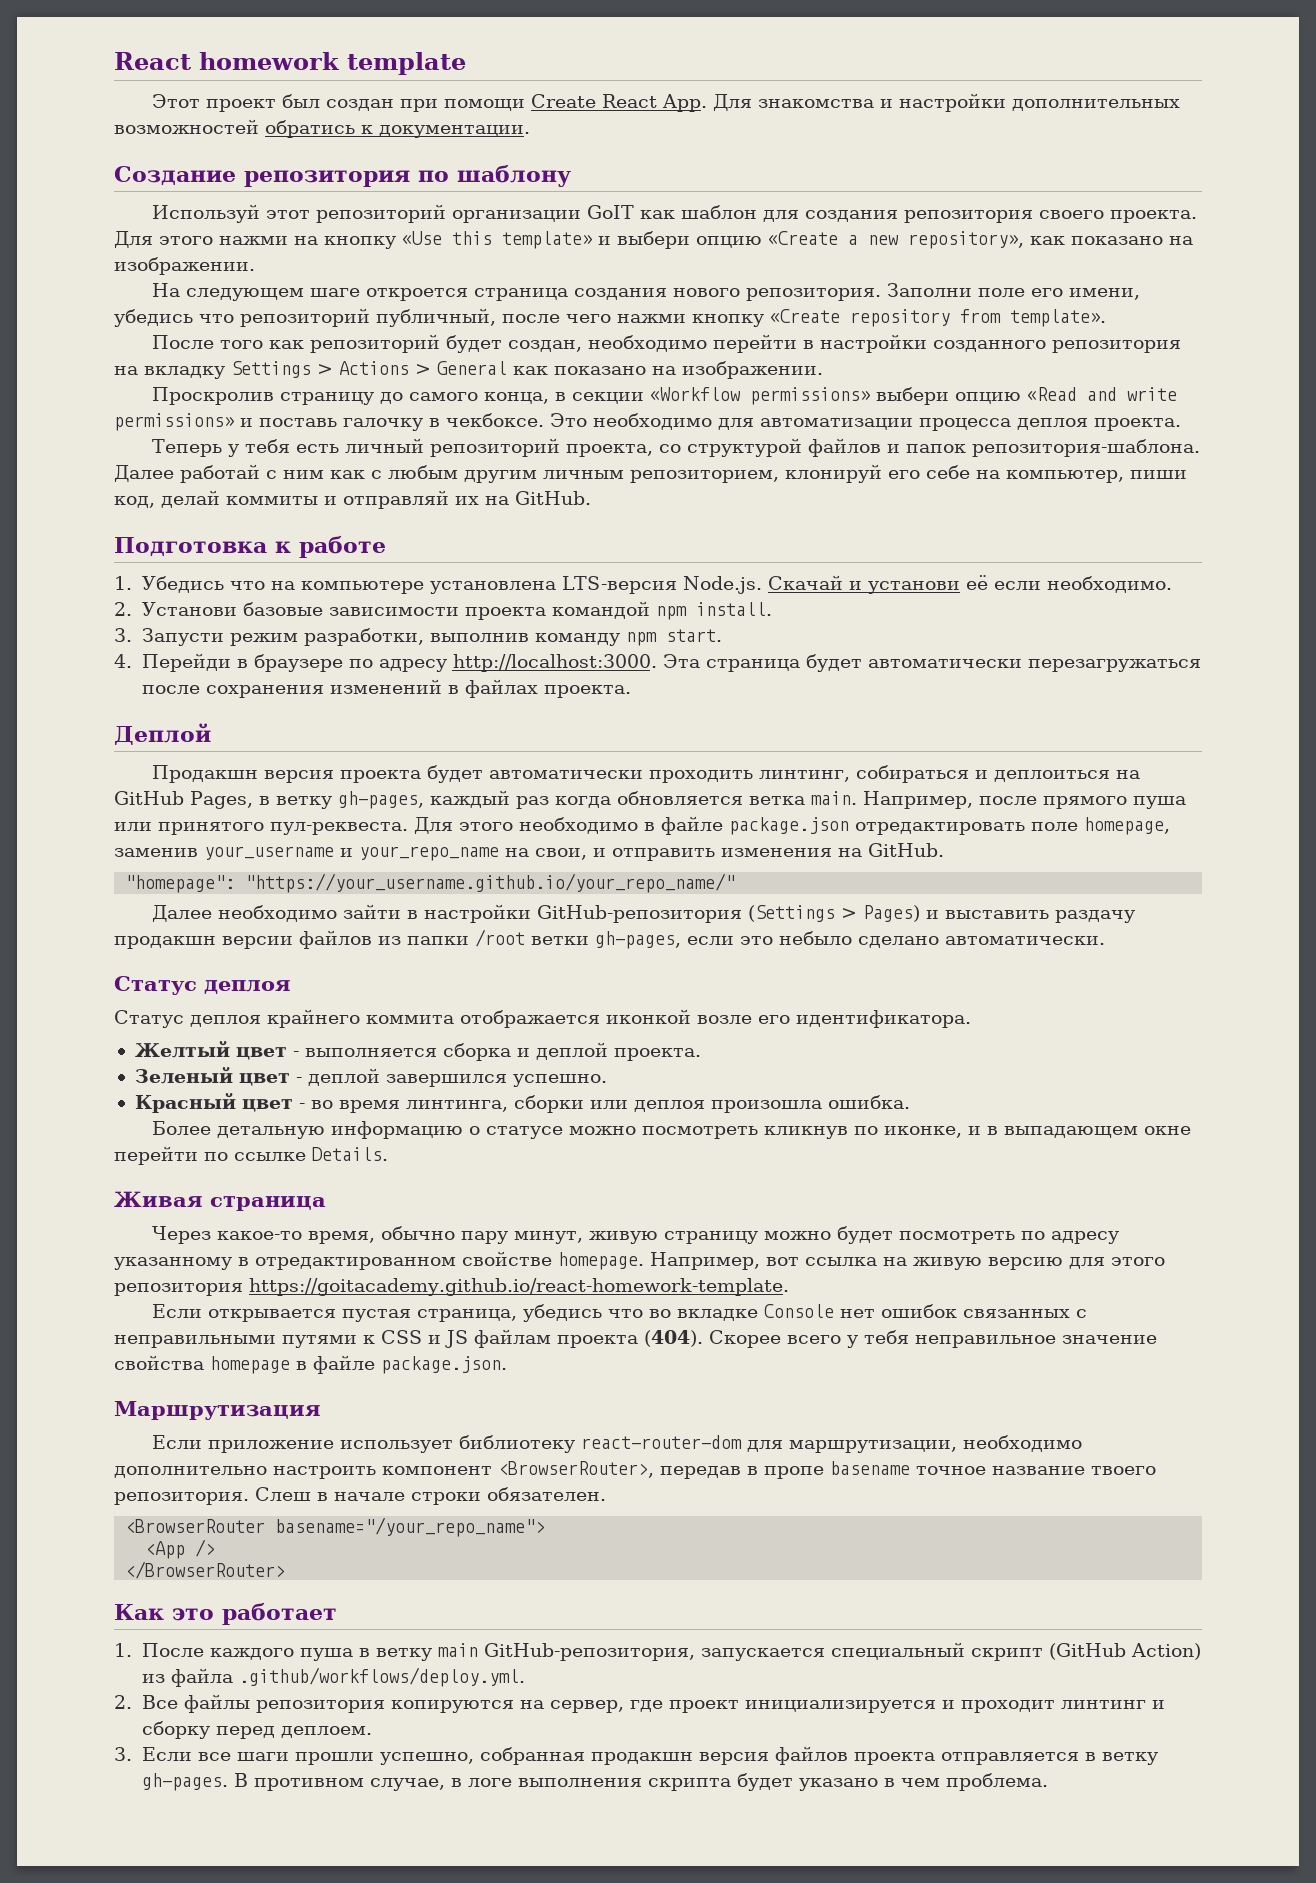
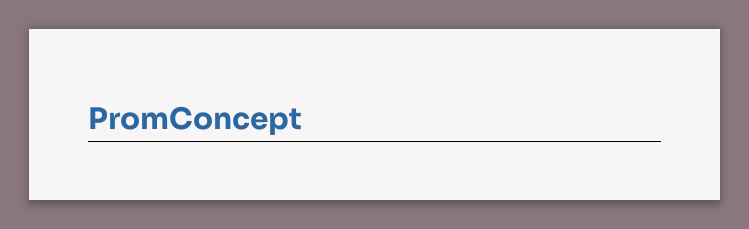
[114,52,466,75] [151,93,1180,112] [114,119,530,138] [114,164,571,187] [151,204,1197,223] [114,231,1193,249] [114,257,255,275] [151,283,1140,301] [114,308,1106,327] [151,334,1181,353] [114,361,823,379] [151,387,1177,405] [114,413,1181,431] [151,438,1200,457] [114,464,1187,483] [114,490,591,509] [114,535,386,558] [114,575,1172,594] [114,601,772,620] [114,628,722,646] [114,653,1201,672] [141,679,631,698] [114,723,211,745] [151,765,1140,783] [114,790,1186,809] [114,816,1170,835] [114,843,944,861] [125,873,736,893] [151,904,1135,923] [114,929,1105,949] [114,976,291,995] [114,1009,971,1028] [134,1041,701,1061] [134,1067,607,1087] [134,1093,910,1113] [151,1121,1191,1139] [114,1146,388,1165] [114,1191,326,1211] [151,1226,1119,1244] [114,1251,1165,1270] [114,1278,789,1296] [151,1304,1087,1322] [114,1329,1157,1348] [114,1355,507,1374] [114,1401,321,1420] [151,1435,1082,1453] [114,1461,1156,1479] [114,1487,606,1505] [125,1517,546,1537] [145,1539,216,1559] [125,1561,286,1579] [114,1602,337,1625] [114,1642,1201,1661] [141,1667,525,1687] [114,1694,1165,1713] [141,1721,372,1739] [114,1746,1158,1765] [141,1773,1048,1791] React homework template // Этот проект был создан при помощи Create React App. Для знакомства и настройки дополнительных возможностей обратись к документации. // Создание репозитория по шаблону // Используй этот репозиторий организации GoIT как шаблон для создания репозитория своего проекта. Для этого нажми на кнопку «Use this template» и выбери опцию «Create a new repository», как показано на изображении. // На следующем шаге откроется страница создания нового репозитория. Заполни поле его имени, убедись что репозиторий публичный, после чего нажми кнопку «Create repository from template». // После того как репозиторий будет создан, необходимо перейти в настройки созданного репозитория на вкладку Settings > Actions > General как показано на изображении. // Проскролив страницу до самого конца, в секции «Workflow permissions» выбери опцию «Read and write permissions» и поставь галочку в чекбоксе. Это необходимо для автоматизации процесса деплоя проекта. // Теперь у тебя есть личный репозиторий проекта, со структурой файлов и папок репозитория-шаблона. Далее работай с ним как с любым другим личным репозиторием, клонируй его себе на компьютер, пиши код, делай коммиты и отправляй их на GitHub. // Подготовка к работе // 1. Убедись что на компьютере установлена LTS-версия Node.js. Скачай и установи её если необходимо. // 2. Установи базовые зависимости проекта командой npm install. // 3. Запусти режим разработки, выполнив команду npm start. // 4. Перейди в браузере по адресу http://localhost:3000. Эта страница будет автоматически перезагружаться после сохранения изменений в файлах проекта. // Деплой // Продакшн версия проекта будет автоматически проходить линтинг, собираться и деплоиться на GitHub Pages, в ветку gh-pages, каждый раз когда обновляется ветка main. Например, после прямого пуша или принятого пул-реквеста. Для этого необходимо в файле package.json отредактировать поле homepage, заменив your_username и your_repo_name на свои, и отправить изменения на GitHub. // "homepage": "https://your_username.github.io/your_repo_name/" // Далее необходимо зайти в настройки GitHub-репозитория (Settings > Pages) и выставить раздачу продакшн версии файлов из папки /root ветки gh-pages, если это небыло сделано автоматически. // Статус деплоя // Статус деплоя крайнего коммита отображается иконкой возле его идентификатора. // Желтый цвет - выполняется сборка и деплой проекта. // Зеленый цвет - деплой завершился успешно. // Красный цвет - во время линтинга, сборки или деплоя произошла ошибка. // Более детальную информацию о статусе можно посмотреть кликнув по иконке, и в выпадающем окне перейти по ссылке Details. // Живая страница // Через какое-то время, обычно пару минут, живую страницу можно будет посмотреть по адресу указанному в отредактированном свойстве homepage. Например, вот ссылка на живую версию для этого репозитория https://goitacademy.github.io/react-homework-template. // Если открывается пустая страница, убедись что во вкладке Console нет ошибок связанных с неправильными путями к CSS и JS файлам проекта (404). Скорее всего у тебя неправильное значение свойства homepage в файле package.json. // Маршрутизация // Если приложение использует библиотеку react-router-dom для маршрутизации, необходимо дополнительно настроить компонент <BrowserRouter>, передав в пропе basename точное название твоего репозитория. Слеш в начале строки обязателен. // <BrowserRouter basename="/your_repo_name"> // <App /> // </BrowserRouter> // Как это работает // 1. После каждого пуша в ветку main GitHub-репозитория, запускается специальный скрипт (GitHub Action) из файла .github/workflows/deploy.yml. // 2. Все файлы репозитория копируются на сервер, где проект инициализируется и проходит линтинг и сборку перед деплоем. // 3. Если все шаги прошли успешно, собранная продакшн версия файлов проекта отправляется в ветку gh-pages. В противном случае, в логе выполнения скрипта будет указано в чем проблема. -> [88,106,302,135] PromConcept

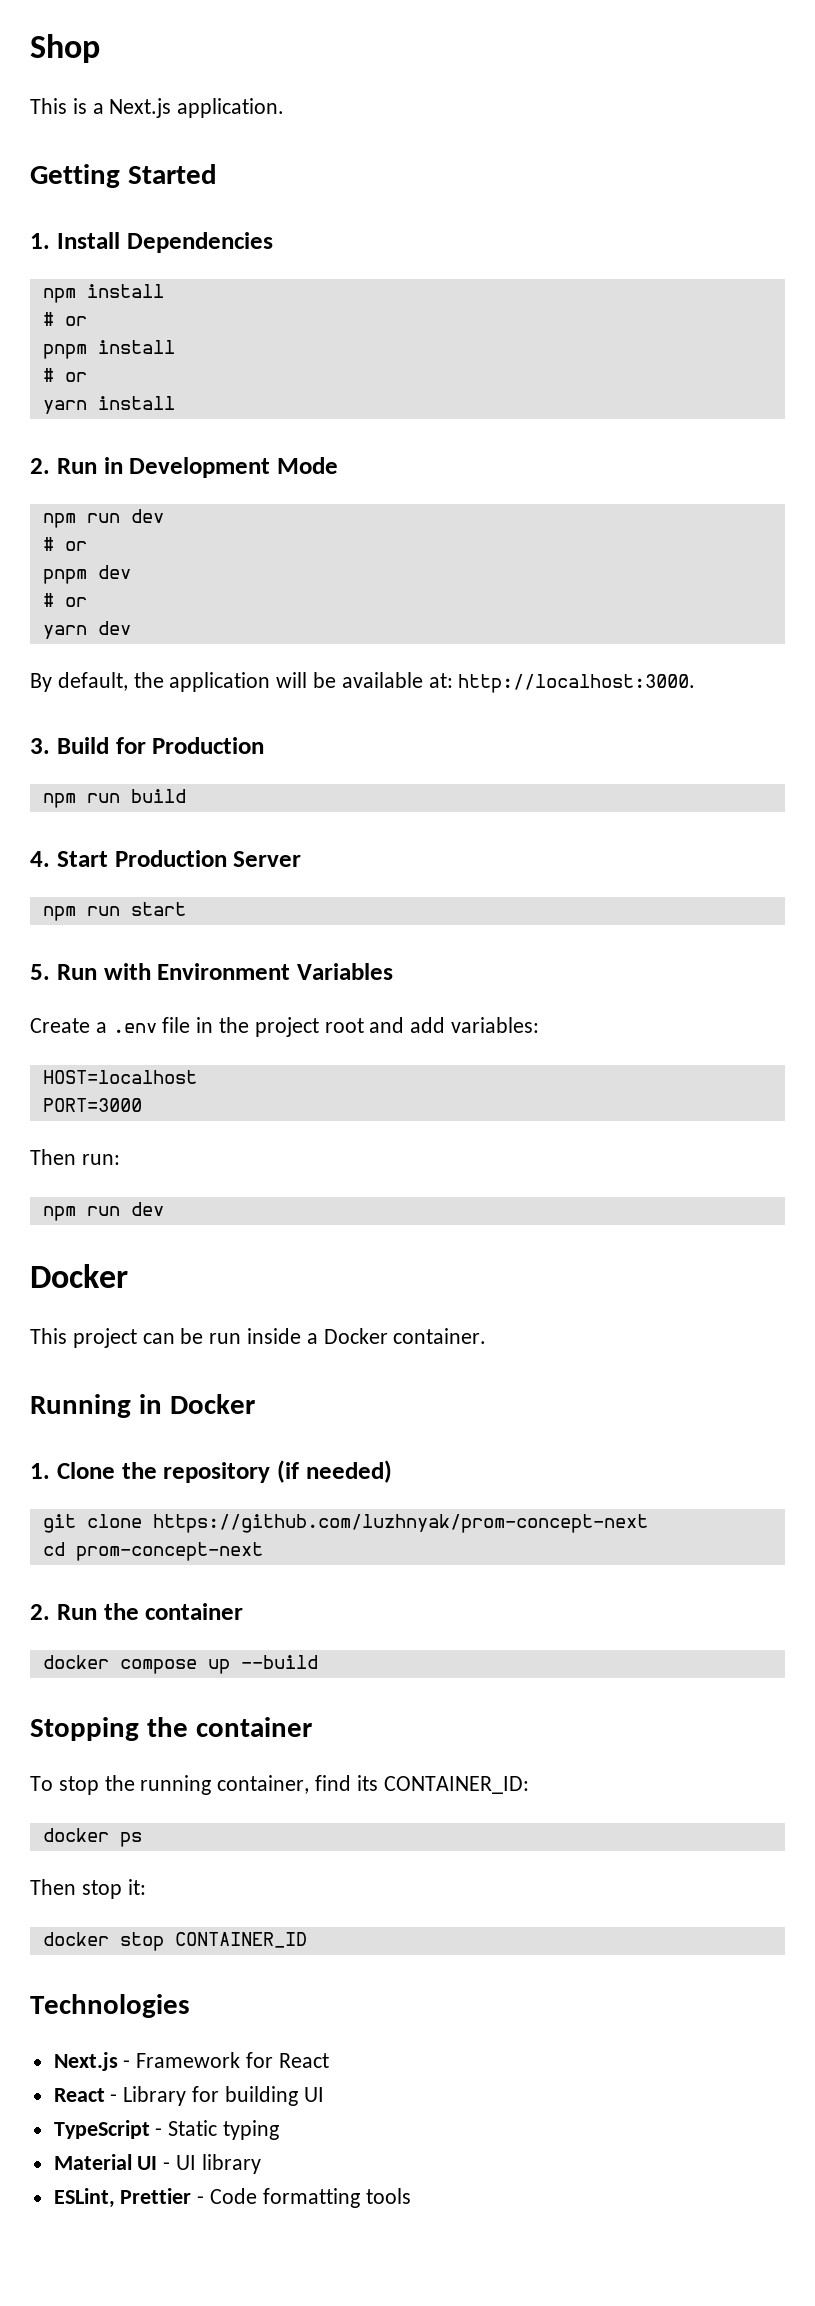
[88,106,302,135] PromConcept -> [30,34,100,63] [30,98,285,118] [30,164,217,188] [30,232,273,253] [42,284,164,303] [42,312,87,326] [42,340,175,359] [42,368,87,382] [42,396,175,414] [30,457,338,478] [42,509,164,528] [42,537,87,551] [42,565,131,584] [42,593,87,607] [42,621,131,639] [30,672,696,693] [30,737,265,754] [42,789,186,808] [30,850,302,867] [42,902,186,921] [30,963,393,980] [30,1017,540,1037] [42,1070,197,1084] [42,1098,142,1112] [30,1149,120,1165] [42,1202,164,1221] [30,1264,128,1288] [30,1328,487,1348] [30,1394,255,1418] [30,1460,392,1483] [42,1514,648,1533] [42,1542,263,1561] [30,1603,244,1620] [42,1655,318,1674] [30,1717,312,1741] [30,1775,529,1795] [42,1828,142,1847] [30,1879,146,1899] [42,1932,307,1951] [30,1994,190,2018] [53,2052,329,2071] [53,2086,324,2106] [53,2120,280,2140] [53,2154,261,2174] [53,2188,411,2208] Shop // This is a Next.js application. // Getting Started // 1. Install Dependencies // npm install // # or // pnpm install // # or // yarn install // 2. Run in Development Mode // npm run dev // # or // pnpm dev // # or // yarn dev // By default, the application will be available at: http://localhost:3000. // 3. Build for Production // npm run build // 4. Start Production Server // npm run start // 5. Run with Environment Variables // Create a .env file in the project root and add variables: // HOST=localhost // PORT=3000 // Then run: // npm run dev // Docker // This project can be run inside a Docker container. // Running in Docker // 1. Clone the repository (if needed) // git clone https://github.com/luzhnyak/prom-concept-next // cd prom-concept-next // 2. Run the container // docker compose up --build // Stopping the container // To stop the running container, find its CONTAINER_ID: // docker ps // Then stop it: // docker stop CONTAINER_ID // Technologies // Next.js - Framework for React // React - Library for building UI // TypeScript - Static typing // Material UI - UI library // ESLint, Prettier - Code formatting tools

